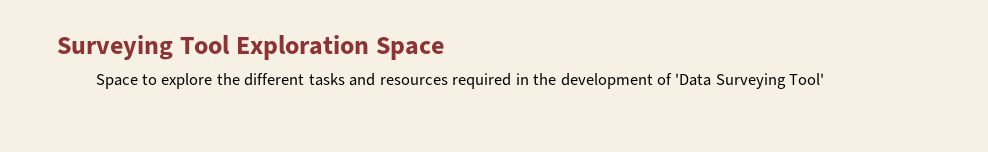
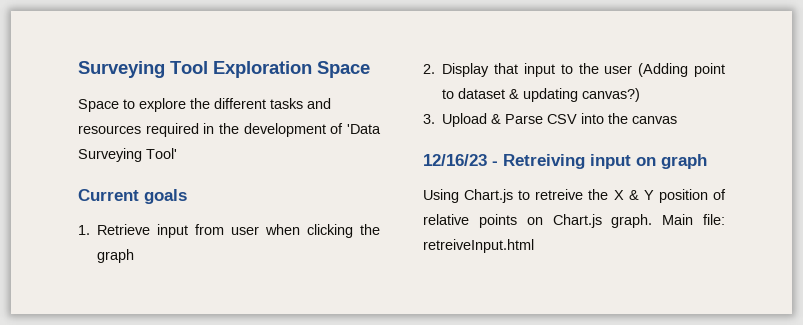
(825, 79) none -> [78,189,187,204] [78,224,380,238] [97,249,135,263] [423,63,725,77] [442,88,641,102] [423,113,678,127] [423,154,707,169] [423,189,726,203] [423,214,725,228] [423,239,534,253] // Current goals // 1. Retrieve input from user when clicking the graph // 2. Display that input to the user (Adding point to dataset & updating canvas?) // 3. Upload & Parse CSV into the canvas // 12/16/23 - Retreiving input on graph // Using Chart.js to retreive the X & Y position of relative points on Chart.js graph. Main file: retreiveInput.html

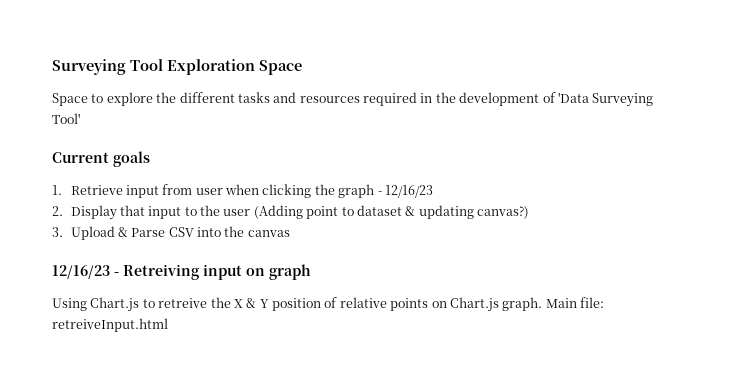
(135, 256) none -> [377,185,433,198] - 12/16/23

